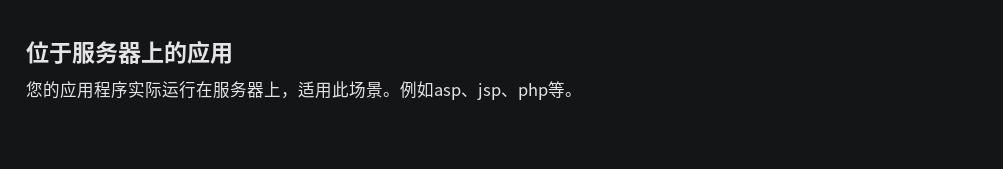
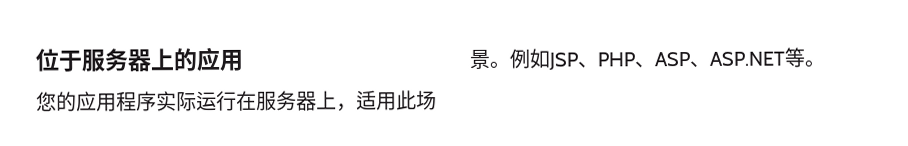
[434,83,548,100] asp、jsp、php -> [548,51,785,71] JSP、PHP、ASP、ASP.NET

